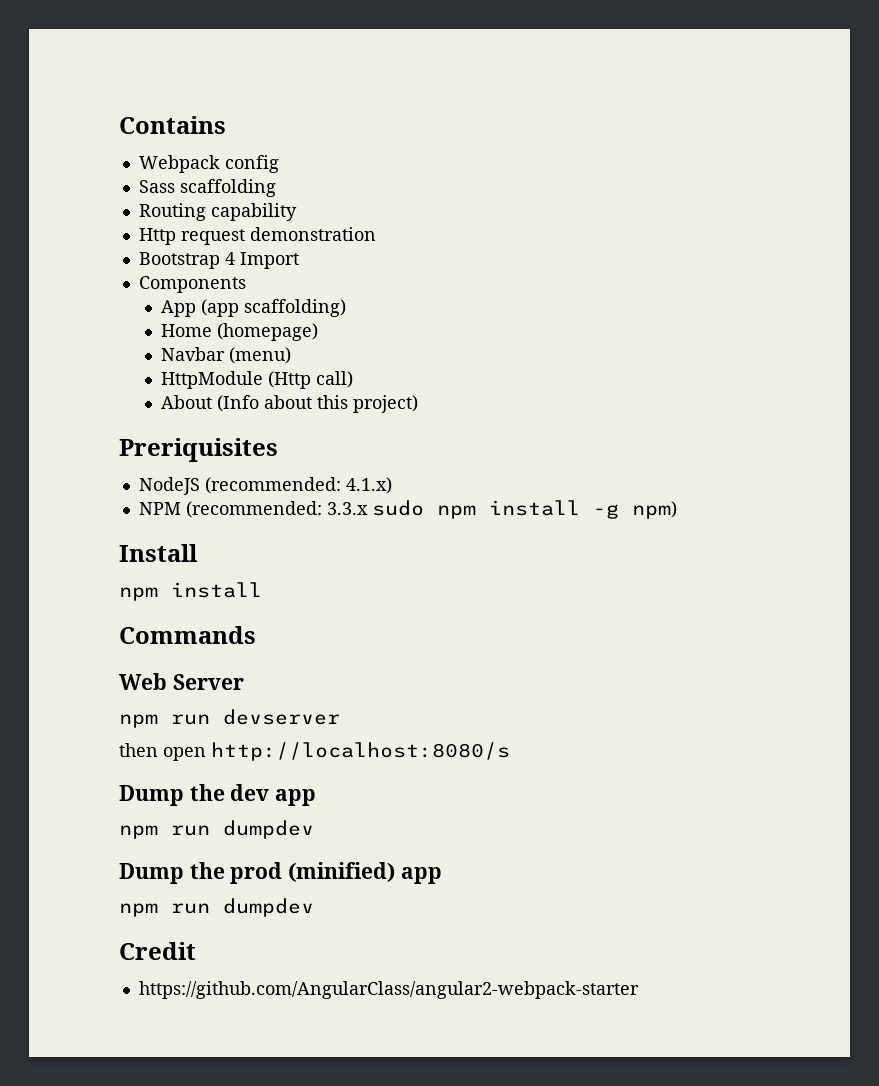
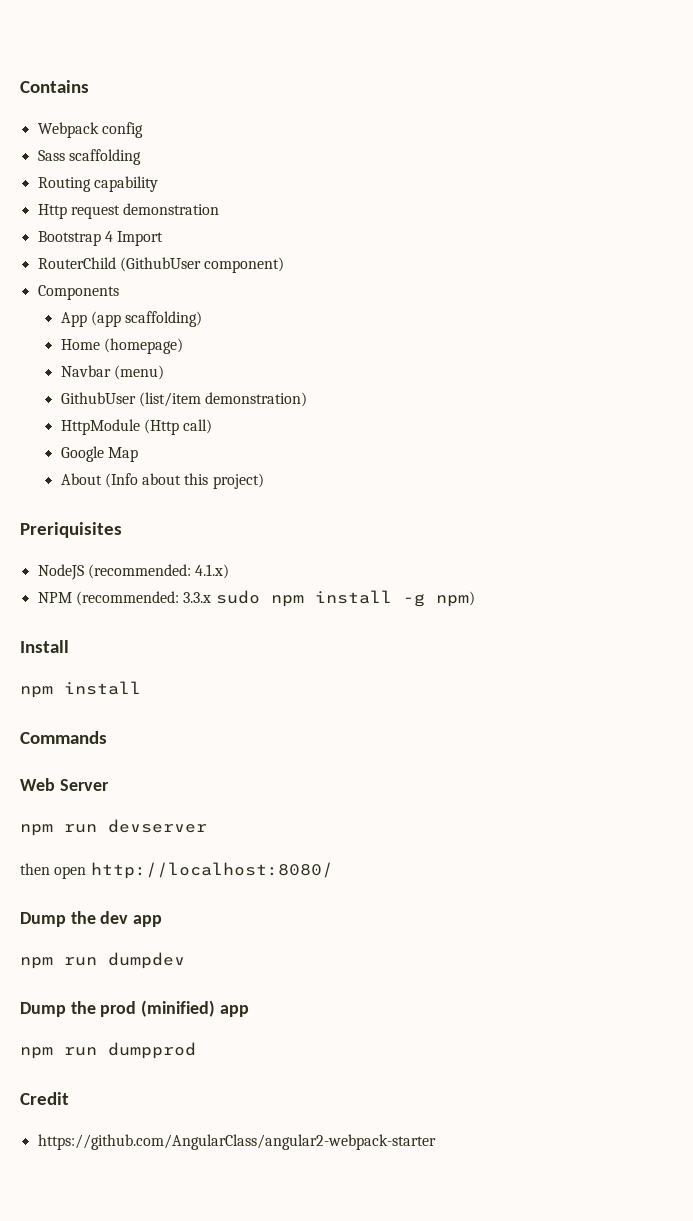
(299, 260) none -> [37,257,285,273] // RouterChild (GithubUser component)
(291, 355) none -> [60,392,308,407] // GithubUser (list/item demonstration)
(353, 379) none -> [60,446,138,462] // Google Map
[211,742,510,761] http://localhost:8080/s -> [90,862,333,879] http://localhost:8080/
[223,898,314,917] dumpdev -> [108,1042,196,1059] dumpprod

